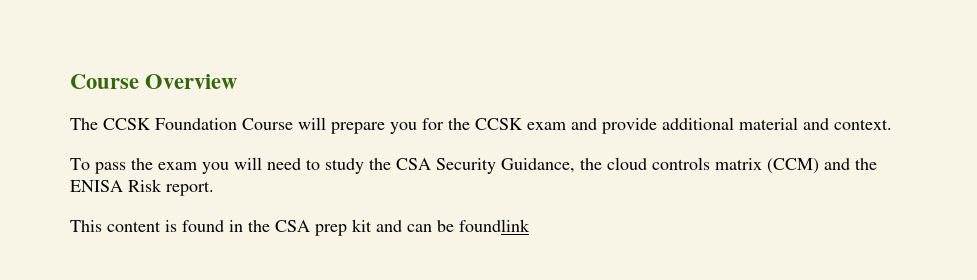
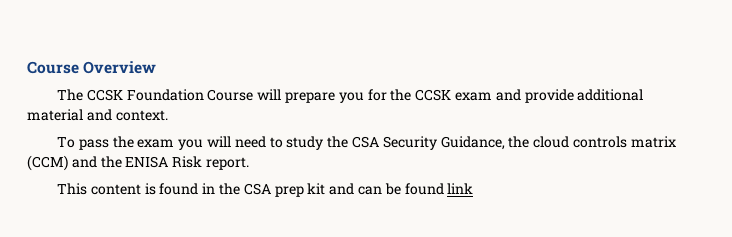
[459,219,530,232] foundlink -> [404,183,474,195] found link

